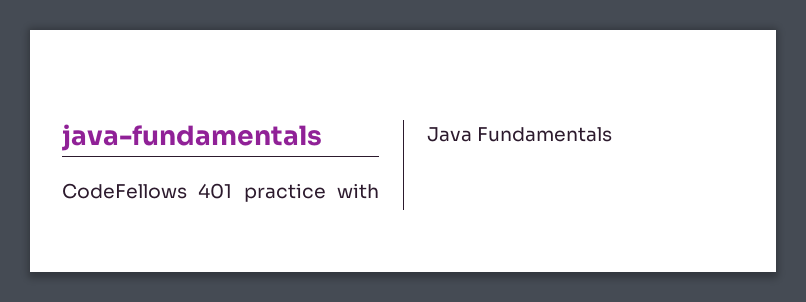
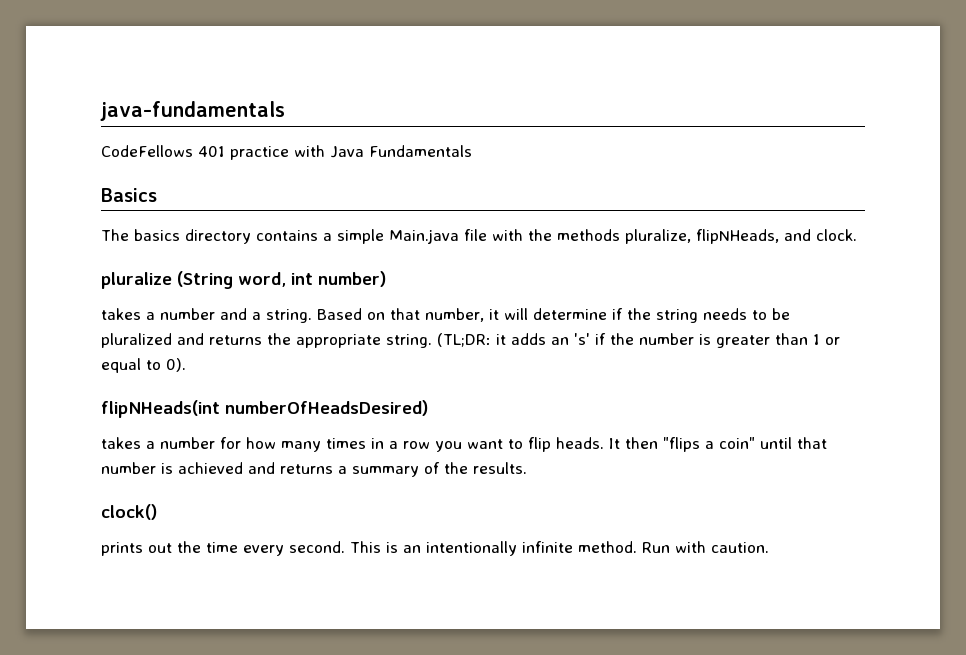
(613, 134) none -> [101,188,157,202] [101,229,857,244] [101,271,386,289] [101,308,790,323] [101,333,840,348] [101,358,186,373] [101,400,428,418] [101,437,827,452] [101,462,527,477] [101,504,157,520] [101,541,769,556] // Basics // The basics directory contains a simple Main.java file with the methods pluralize, flipNHeads, and clock. // pluralize (String word, int number) // takes a number and a string. Based on that number, it will determine if the string needs to be pluralized and returns the appropriate string. (TL;DR: it adds an 's' if the number is greater than 1 or equal to 0). // flipNHeads(int numberOfHeadsDesired) // takes a number for how many times in a row you want to flip heads. It then "flips a coin" until that number is achieved and returns a summary of the results. // clock() // prints out the time every second. This is an intentionally infinite method. Run with caution.

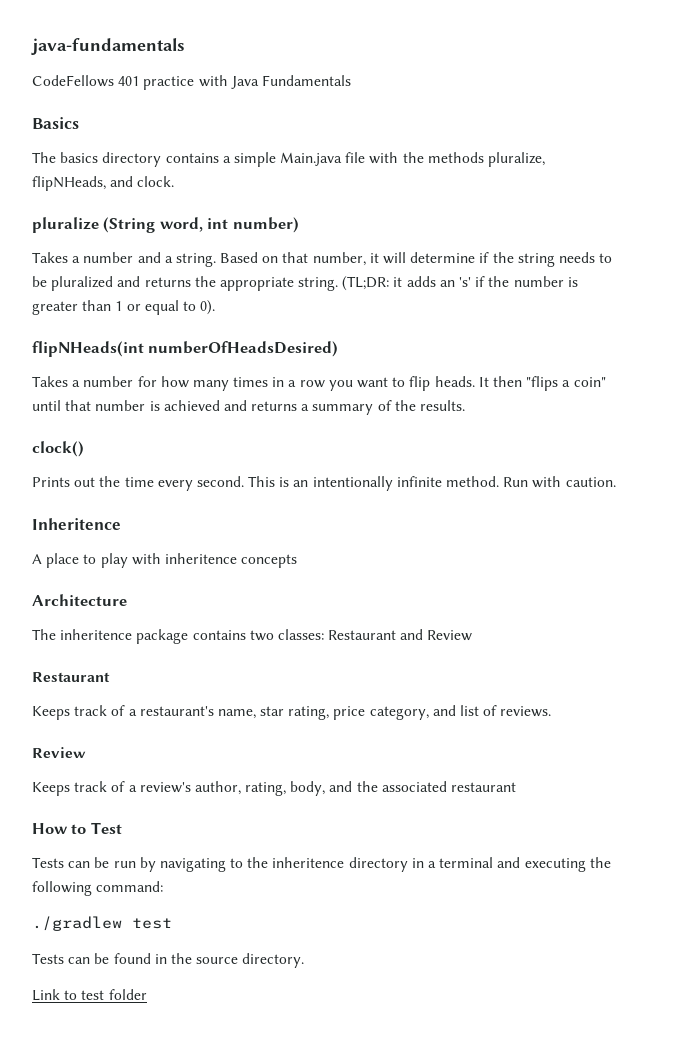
[101,308,141,320] takes -> [32,252,68,263] Takes
[101,437,141,449] takes -> [32,376,68,387] Takes
[101,542,143,556] prints -> [32,477,70,487] Prints
(769, 547) none -> [32,518,121,530] [32,553,298,568] [32,594,127,606] [32,629,473,644] [32,672,110,682] [32,705,552,720] [32,747,86,758] [32,781,517,796] [32,822,122,834] [32,857,611,872] [32,881,164,896] [32,916,172,931] [32,953,305,968] [32,989,147,1001] // Inheritence // A place to play with inheritence concepts // Architecture // The inheritence package contains two classes: Restaurant and Review // Restaurant // Keeps track of a restaurant's name, star rating, price category, and list of reviews. // Review // Keeps track of a review's author, rating, body, and the associated restaurant // How to Test // Tests can be run by navigating to the inheritence directory in a terminal and executing the following command: // ./gradlew test // Tests can be found in the source directory. // Link to test folder

